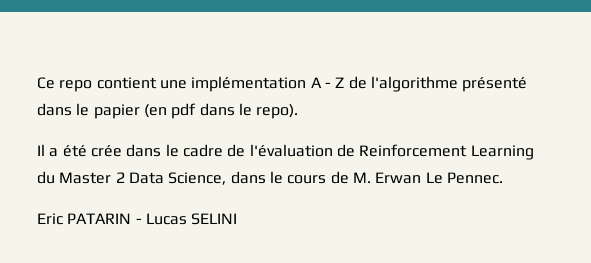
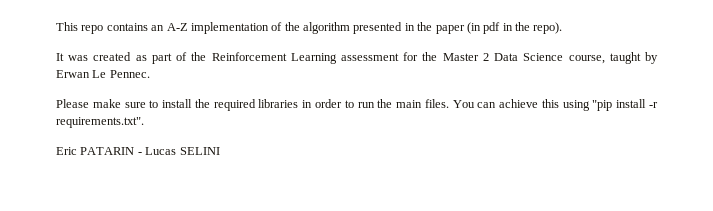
[37,76,528,92] [37,103,299,119] [37,144,534,160] [37,171,503,185] Ce repo contient une implémentation A - Z de l'algorithme présenté dans le papier (en pdf dans le repo). // Il a été crée dans le cadre de l'évaluation de Reinforcement Learning du Master 2 Data Science, dans le cours de M. Erwan Le Pennec. -> [56,22,563,34] [56,52,658,64] [56,70,150,78] [56,99,658,111] [56,117,144,128] This repo contains an A-Z implementation of the algorithm presented in the paper (in pdf in the repo). // It was created as part of the Reinforcement Learning assessment for the Master 2 Data Science course, taught by Erwan Le Pennec. // Please make sure to install the required libraries in order to run the main files. You can achieve this using "pip install -r requirements.txt".

